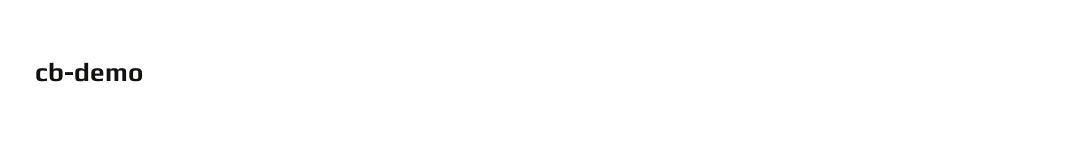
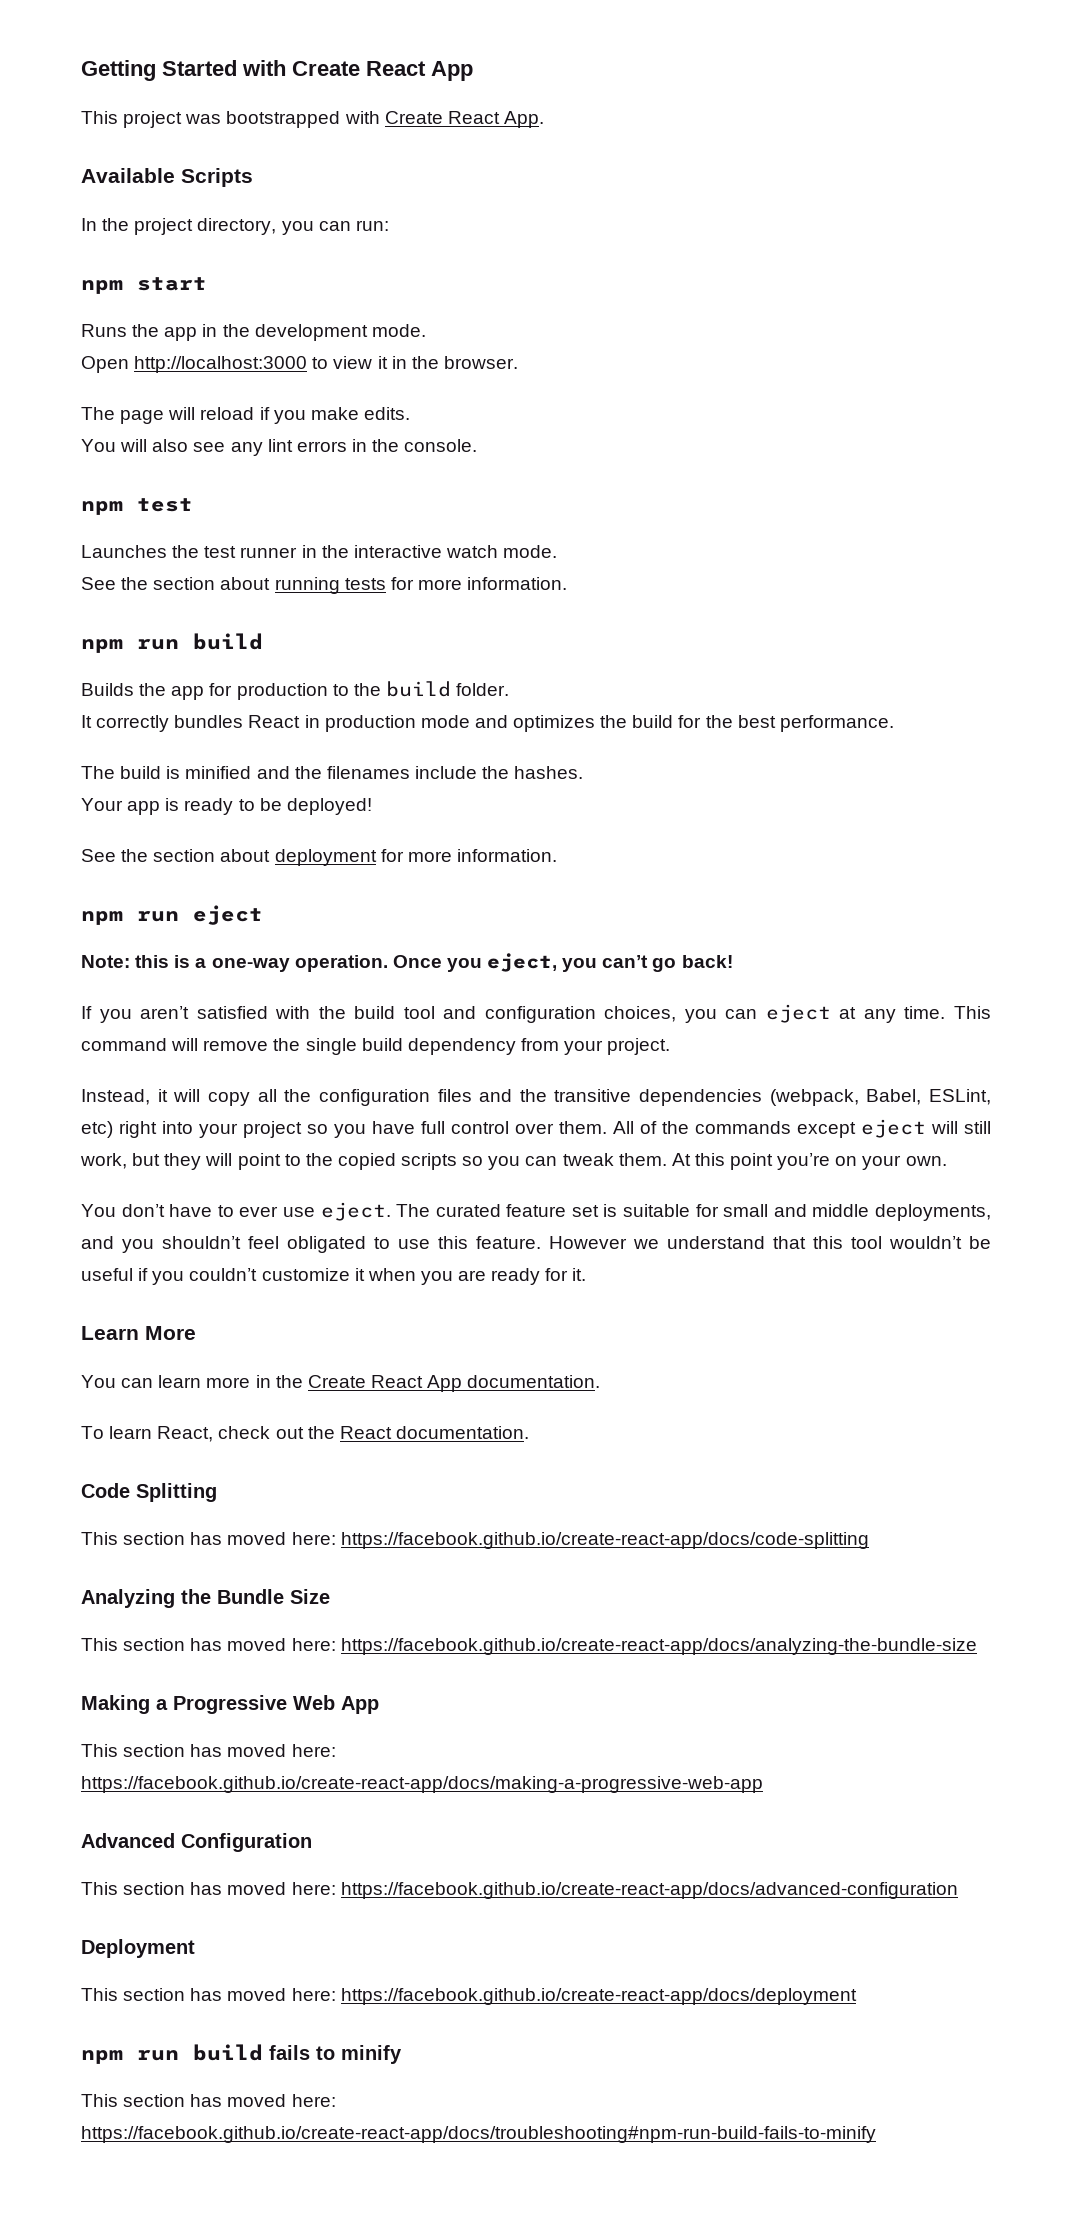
[35,62,143,82] cb-demo -> [81,60,473,81] [81,111,544,128] [81,168,253,187] [81,218,389,235] [81,277,207,294] [81,324,426,341] [81,356,518,373] [81,407,410,424] [81,439,478,456] [81,498,193,515] [81,545,558,558] [81,577,568,594] [81,633,263,653] [81,681,510,700] [81,715,894,732] [81,766,584,779] [81,798,372,815] [81,849,557,866] [81,905,263,925] [81,953,733,972] [81,1004,991,1023] [81,1038,671,1055] [81,1089,991,1106] [81,1119,991,1138] [80,1153,947,1170] [81,1202,992,1221] [81,1236,991,1253] [81,1268,587,1285] [81,1326,196,1340] [81,1375,601,1392] [81,1426,529,1442] [81,1483,217,1502] [81,1532,869,1549] [81,1589,330,1608] [81,1638,977,1655] [81,1695,379,1714] [81,1744,336,1757] [81,1776,763,1793] [81,1833,312,1852] [81,1882,958,1899] [81,1939,195,1958] [81,1988,857,2005] [81,2044,402,2064] [81,2094,336,2107] [81,2126,876,2143] Getting Started with Create React App // This project was bootstrapped with Create React App. // Available Scripts // In the project directory, you can run: // npm start // Runs the app in the development mode. // Open http://localhost:3000 to view it in the browser. // The page will reload if you make edits. // You will also see any lint errors in the console. // npm test // Launches the test runner in the interactive watch mode. // See the section about running tests for more information. // npm run build // Builds the app for production to the build folder. // It correctly bundles React in production mode and optimizes the build for the best performance. // The build is minified and the filenames include the hashes. // Your app is ready to be deployed! // See the section about deployment for more information. // npm run eject // Note: this is a one-way operation. Once you eject, you can’t go back! // If you aren’t satisfied with the build tool and configuration choices, you can eject at any time. This command will remove the single build dependency from your project. // Instead, it will copy all the configuration files and the transitive dependencies (webpack, Babel, ESLint, etc) right into your project so you have full control over them. All of the commands except eject will still work, but they will point to the copied scripts so you can tweak them. At this point you’re on your own. // You don’t have to ever use eject. The curated feature set is suitable for small and middle deployments, and you shouldn’t feel obligated to use this feature. However we understand that this tool wouldn’t be useful if you couldn’t customize it when you are ready for it. // Learn More // You can learn more in the Create React App documentation. // To learn React, check out the React documentation. // Code Splitting // This section has moved here: https://facebook.github.io/create-react-app/docs/code-splitting // Analyzing the Bundle Size // This section has moved here: https://facebook.github.io/create-react-app/docs/analyzing-the-bundle-size // Making a Progressive Web App // This section has moved here: https://facebook.github.io/create-react-app/docs/making-a-progressive-web-app // Advanced Configuration // This section has moved here: https://facebook.github.io/create-react-app/docs/advanced-configuration // Deployment // This section has moved here: https://facebook.github.io/create-react-app/docs/deployment // npm run build fails to minify // This section has moved here: https://facebook.github.io/create-react-app/docs/troubleshooting#npm-run-build-fails-to-minify

